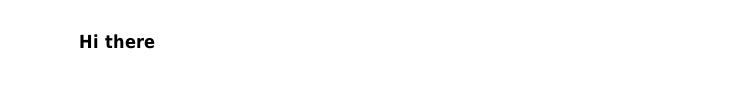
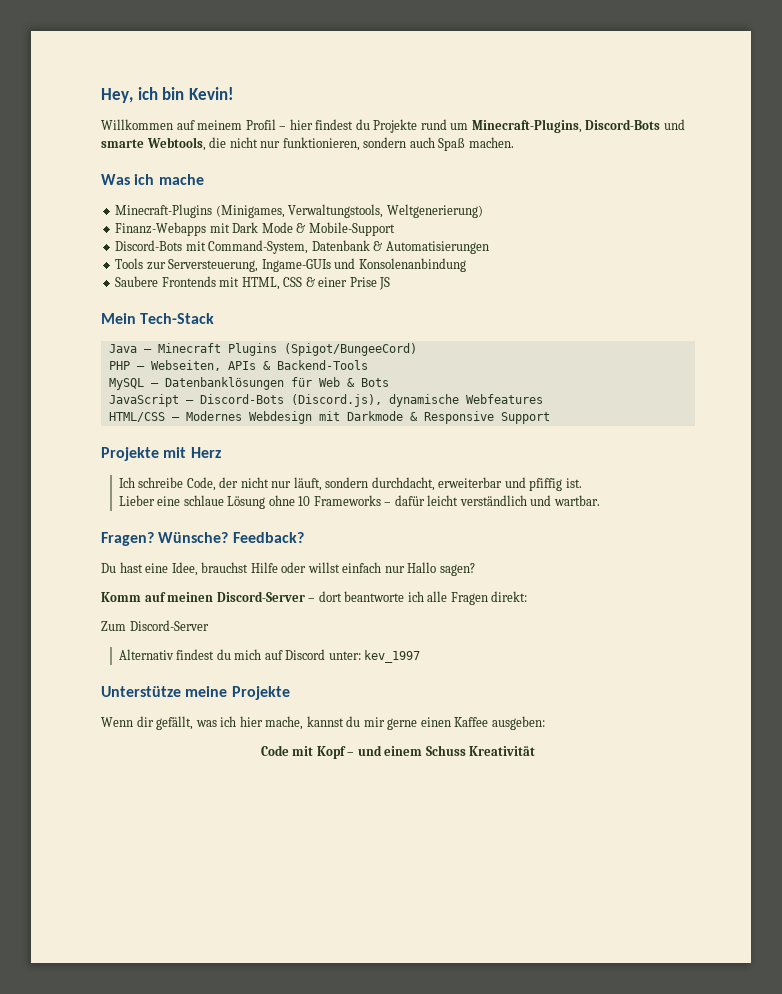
[79,34,155,49] Hi there -> [101,87,234,103] [101,119,685,133] [101,137,514,151] [101,174,204,185] [115,204,483,218] [115,222,395,236] [115,240,489,254] [115,258,466,272] [115,276,391,290] [101,313,215,324] [108,343,417,356] [108,360,368,371] [108,377,389,390] [108,394,543,407] [108,411,550,424] [101,447,221,461] [118,477,582,491] [118,495,600,509] [101,532,304,546] [101,562,475,576] [101,591,528,605] [101,620,209,631] [118,649,421,663] [101,686,290,700] [101,716,545,730] [260,745,536,759] Hey, ich bin Kevin! // Willkommen auf meinem Profil – hier findest du Projekte rund um Minecraft-Plugins, Discord-Bots und smarte Webtools, die nicht nur funktionieren, sondern auch Spaß machen. // Was ich mache // Minecraft-Plugins (Minigames, Verwaltungstools, Weltgenerierung) // Finanz-Webapps mit Dark Mode & Mobile-Support // Discord-Bots mit Command-System, Datenbank & Automatisierungen // Tools zur Serversteuerung, Ingame-GUIs und Konsolenanbindung // Saubere Frontends mit HTML, CSS & einer Prise JS // Mein Tech-Stack // Java – Minecraft Plugins (Spigot/BungeeCord) // PHP – Webseiten, APIs & Backend-Tools // MySQL – Datenbanklösungen für Web & Bots // JavaScript – Discord-Bots (Discord.js), dynamische Webfeatures // HTML/CSS – Modernes Webdesign mit Darkmode & Responsive Support // Projekte mit Herz // Ich schreibe Code, der nicht nur läuft, sondern durchdacht, erweiterbar und pfiffig ist. // Lieber eine schlaue Lösung ohne 10 Frameworks – dafür leicht verständlich und wartbar. // Fragen? Wünsche? Feedback? // Du hast eine Idee, brauchst Hilfe oder willst einfach nur Hallo sagen? // Komm auf meinen Discord-Server – dort beantworte ich alle Fragen direkt: // Zum Discord-Server // Alternativ findest du mich auf Discord unter: kev_1997 // Unterstütze meine Projekte // Wenn dir gefällt, was ich hier mache, kannst du mir gerne einen Kaffee ausgeben: // Code mit Kopf – und einem Schuss Kreativität

